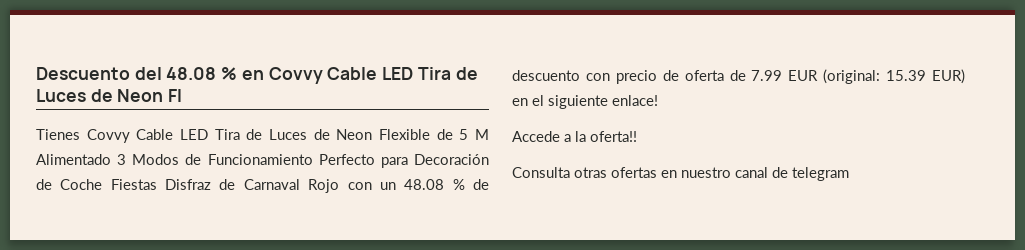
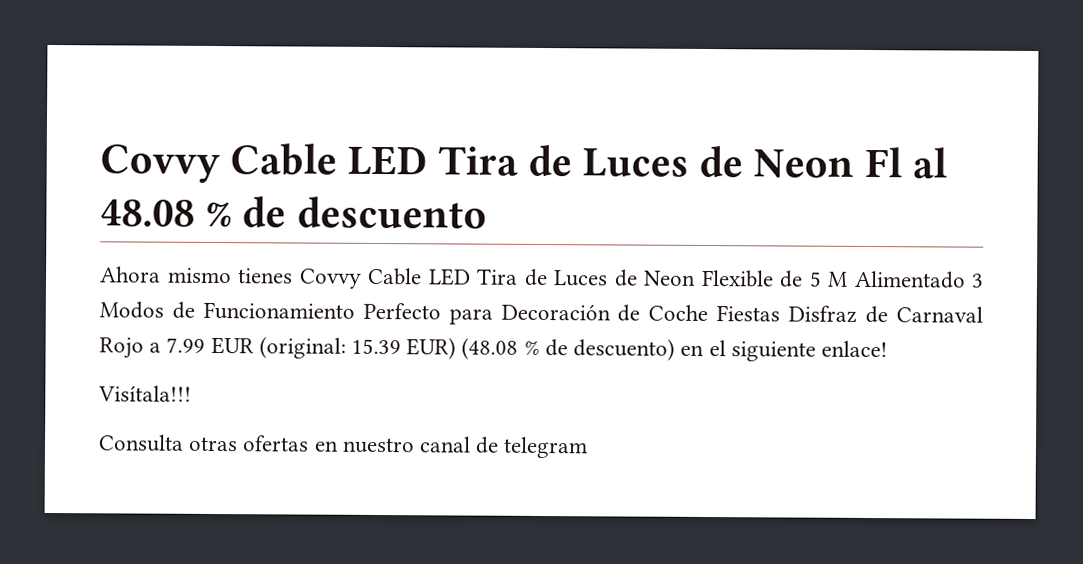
[36,67,264,80] Descuento del 48.08 % en -> (100, 164) none
[36,129,80,140] // Tienes -> [911,147,947,179] [100,196,487,229] [99,266,293,284] al 48.08 % de descuento // Ahora mismo tienes
[347,179,490,190] [512,70,746,84] con un 48.08 % de descuento con precio de oferta de -> [149,342,162,353] a
(965, 76) none -> [461,337,676,361] (48.08 % de descuento)
[512,131,637,142] Accede a la oferta!! -> [98,385,192,402] Visítala!!!

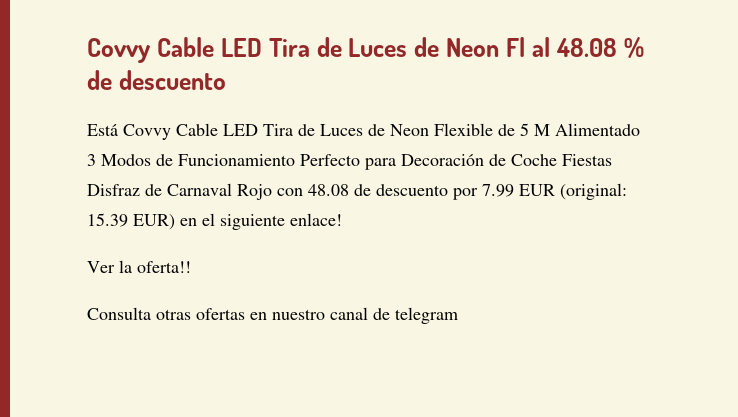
[99,266,293,284] Ahora mismo tienes -> [87,124,118,136] Está
[149,342,162,353] a -> [277,184,478,200] con 48.08 de descuento por
[461,337,676,361] (48.08 % de descuento) -> (175, 222) none
[98,385,192,402] Visítala!!! -> [87,260,191,273] Ver la oferta!!

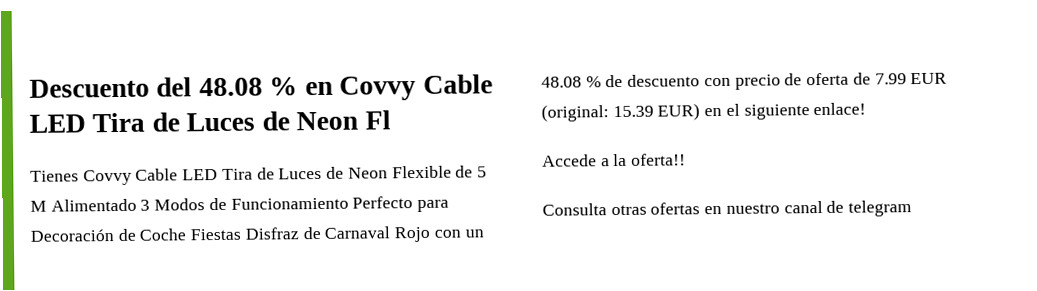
(87, 50) none -> [29,77,333,98] Descuento del 48.08 % en
[531,37,644,58] [87,70,226,90] [87,124,118,136] al 48.08 % de descuento // Está -> [30,170,79,182] // Tienes
[308,184,478,200] 48.08 de descuento por -> [464,229,484,238] [541,72,871,90] un 48.08 % de descuento con precio de oferta de
[87,261,115,273] Ver -> [542,154,610,167] Accede a

